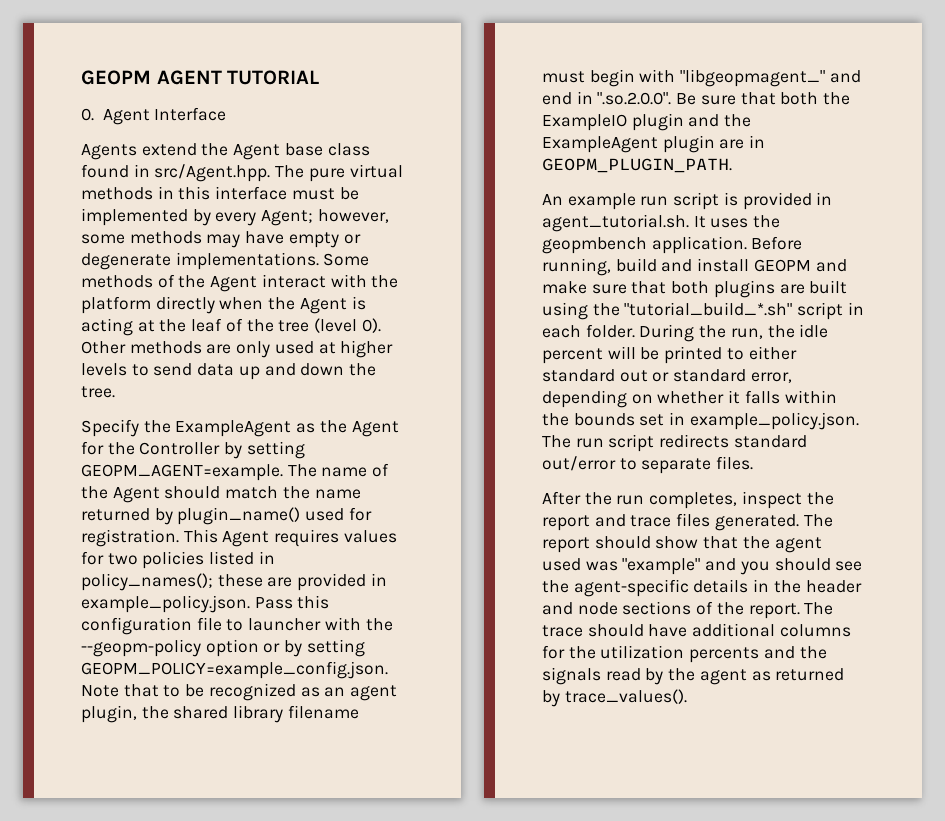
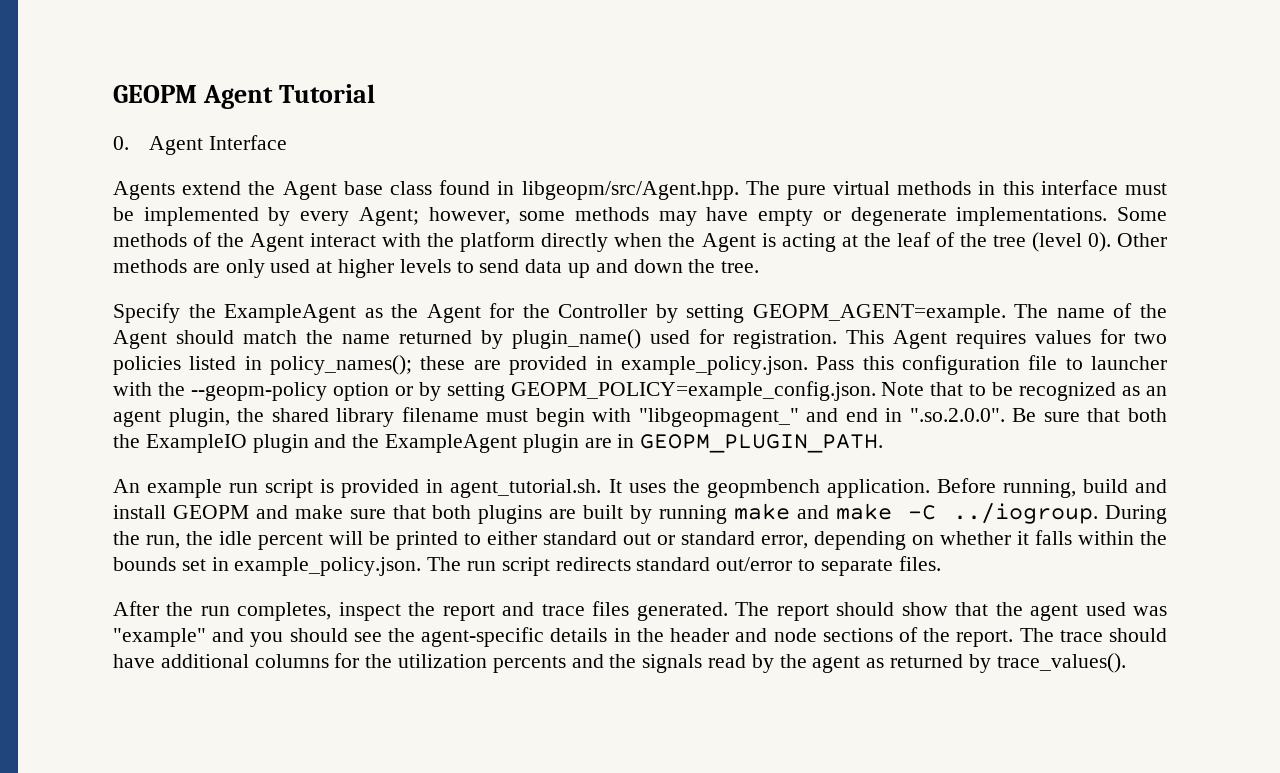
[81,70,320,85] GEOPM AGENT TUTORIAL -> [113,84,376,109] GEOPM Agent Tutorial
[154,164,271,182] src/Agent.hpp. -> [521,181,739,200] libgeopm/src/Agent.hpp.
[542,302,864,320] [542,324,635,338] using the "tutorial_build_*.sh" script in each folder. -> [630,503,1099,524] by running make and make -C ../iogroup.

